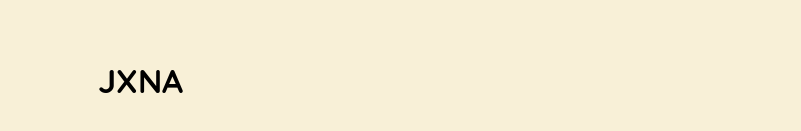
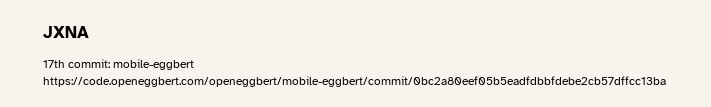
(183, 81) none -> [43,59,195,70] [43,76,666,87] // 17th commit: mobile-eggbert https://code.openeggbert.com/openeggbert/mobile-eggbert/commit/0bc2a80eef05b5eadfdbbfdebe2cb57dffcc13ba

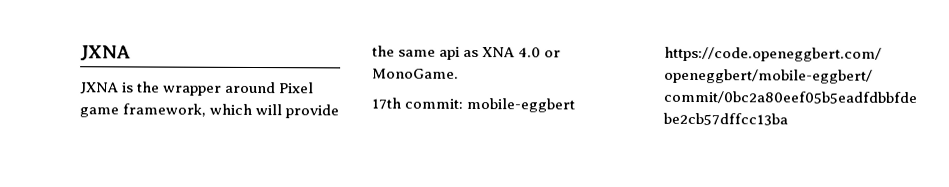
[43,26,89,38] JXNA -> [80,45,131,61] [79,81,315,96] [79,103,340,119] [372,45,562,60] [372,68,459,79] JXNA // JXNA is the wrapper around Pixel game framework, which will provide the same api as XNA 4.0 or MonoGame.

